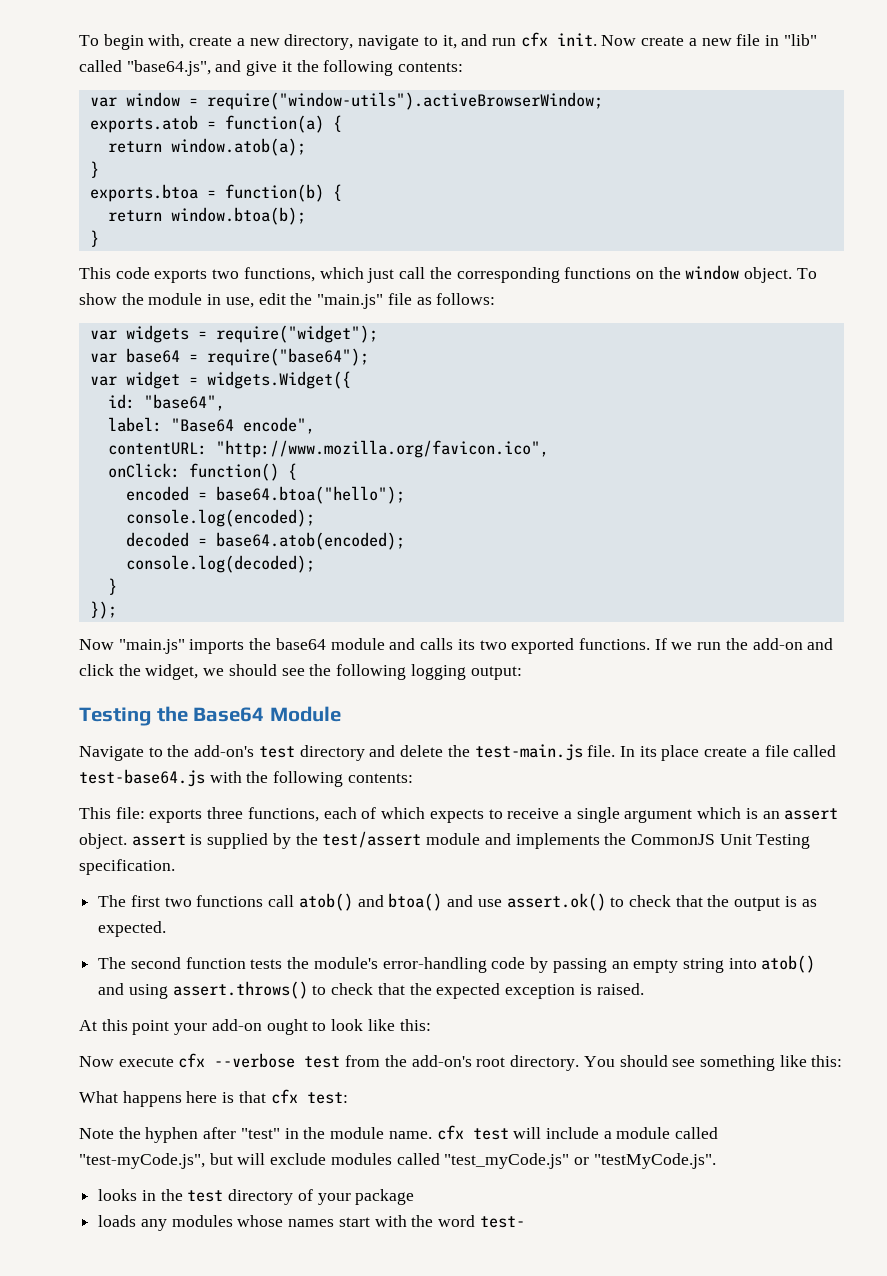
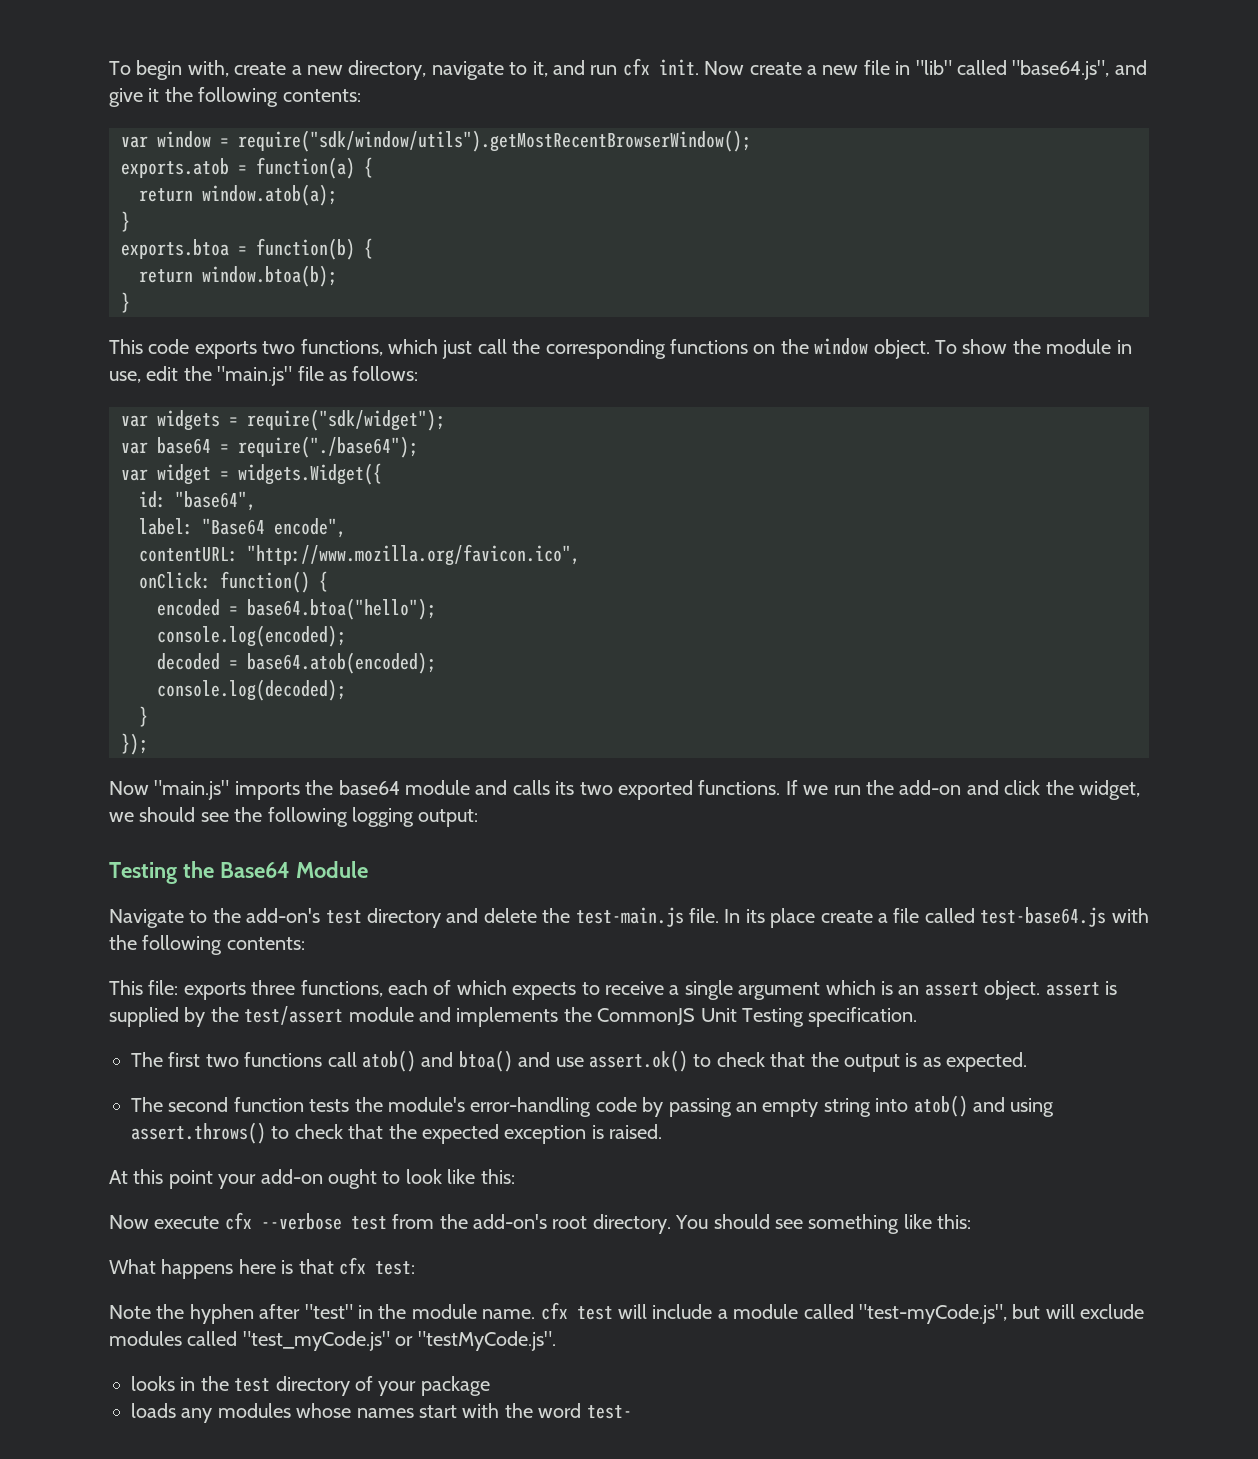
[206,92,603,110] require("window-utils").activeBrowserWindow; -> [238,130,751,152] require("sdk/window/utils").getMostRecentBrowserWindow();
[215,325,378,343] require("widget"); -> [247,409,445,431] require("sdk/widget");
[206,348,369,366] require("base64"); -> [238,436,418,458] require("./base64");

